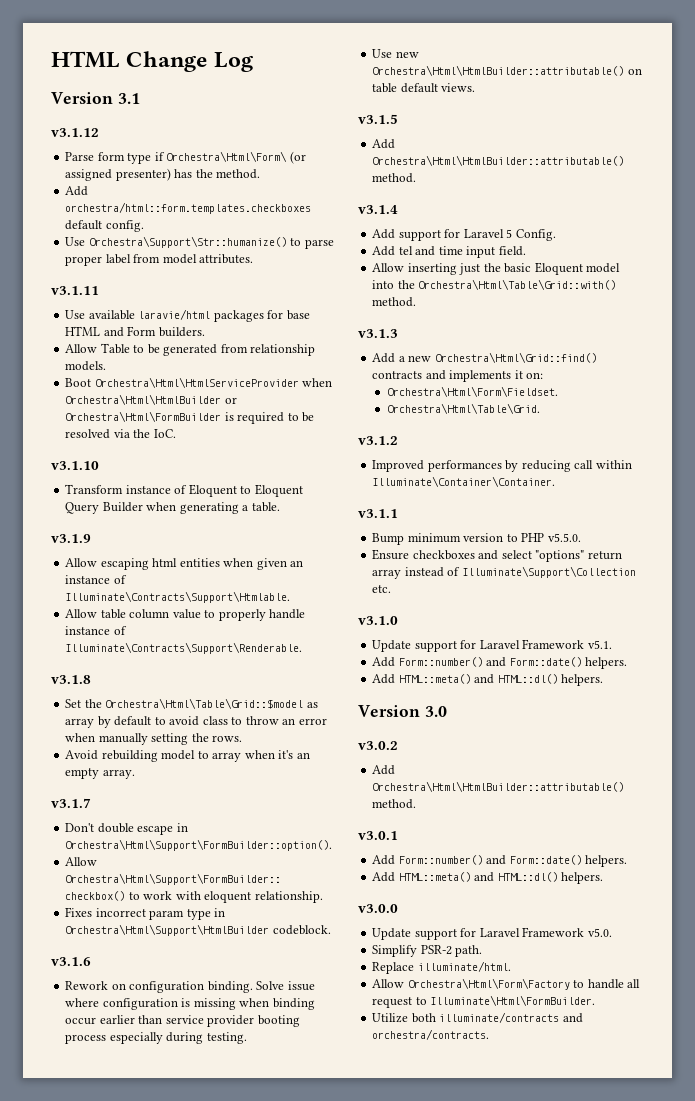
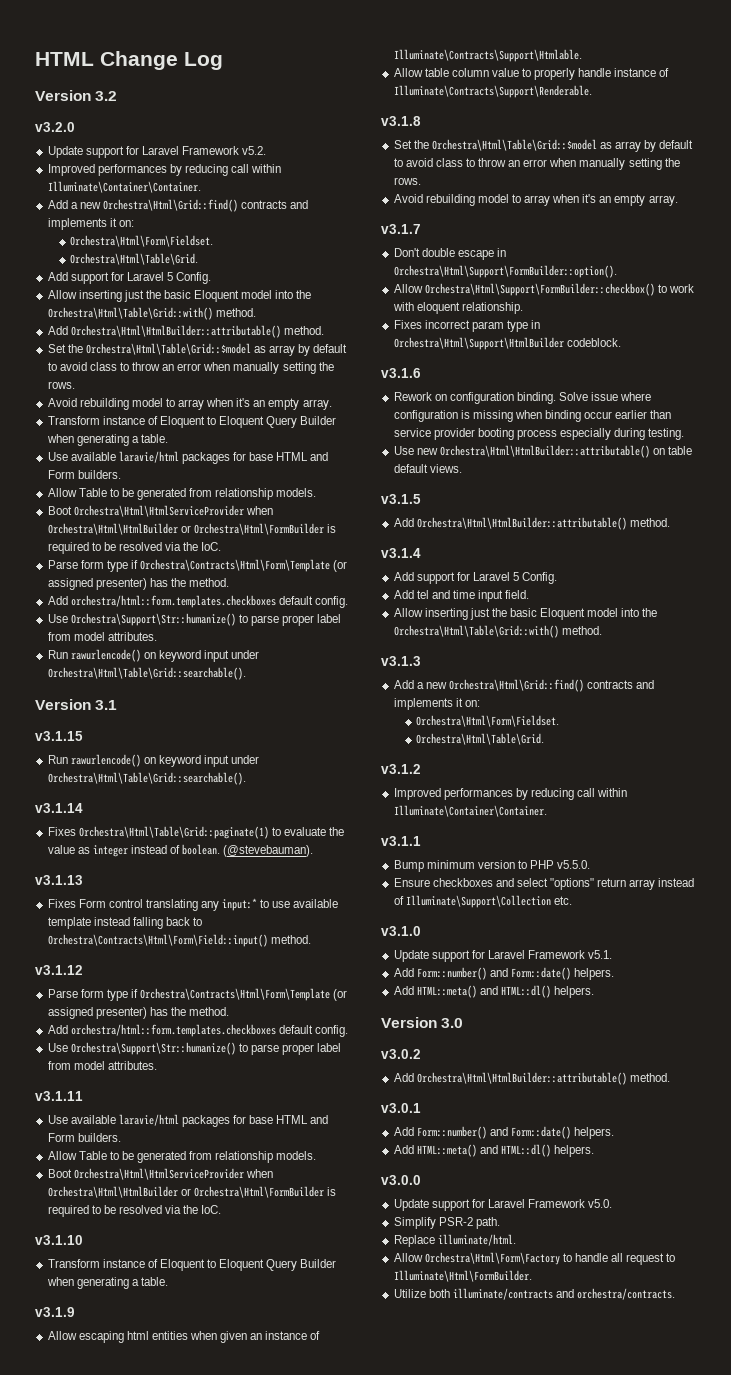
[117,93,140,104] 3.1 -> [95,91,118,101] [35,122,75,132] [47,146,267,158] [47,164,282,176] [47,181,201,193] [47,199,309,212] [47,218,134,230] [69,235,213,247] [69,253,198,265] [47,272,212,284] [47,290,312,302] [47,307,256,320] [47,325,324,338] [47,343,348,356] [47,362,334,374] [47,381,75,389] [47,398,332,410] [47,416,337,428] [46,434,168,446] [47,451,329,464] [47,470,121,479] [47,488,317,500] [47,505,273,517] [47,523,336,535] [47,542,222,554] [47,559,348,572] [47,578,230,590] [47,595,348,608] [47,613,342,626] [47,632,157,641] [47,649,260,662] [47,667,246,680] [35,699,118,710] [35,731,83,741] [47,754,260,767] [47,772,246,785] [35,803,83,813] [47,826,345,839] [47,844,314,857] [35,875,83,885] [47,898,339,911] [47,917,203,929] [47,934,311,947] 3.2 // v3.2.0 // Update support for Laravel Framework v5.2. // Improved performances by reducing call within Illuminate\Container\Container. // Add a new Orchestra\Html\Grid::find() contracts and implements it on: // Orchestra\Html\Form\Fieldset. // Orchestra\Html\Table\Grid. // Add support for Laravel 5 Config. // Allow inserting just the basic Eloquent model into the Orchestra\Html\Table\Grid::with() method. // Add Orchestra\Html\HtmlBuilder::attributable() method. // Set the Orchestra\Html\Table\Grid::$model as array by default to avoid class to throw an error when manually setting the rows. // Avoid rebuilding model to array when it's an empty array. // Transform instance of Eloquent to Eloquent Query Builder when generating a table. // Use available laravie/html packages for base HTML and Form builders. // Allow Table to be generated from relationship models. // Boot Orchestra\Html\HtmlServiceProvider when Orchestra\Html\HtmlBuilder or Orchestra\Html\FormBuilder is required to be resolved via the IoC. // Parse form type if Orchestra\Contracts\Html\Form\Template (or assigned presenter) has the method. // Add orchestra/html::form.templates.checkboxes default config. // Use Orchestra\Support\Str::humanize() to parse proper label from model attributes. // Run rawurlencode() on keyword input under Orchestra\Html\Table\Grid::searchable(). // Version 3.1 // v3.1.15 // Run rawurlencode() on keyword input under Orchestra\Html\Table\Grid::searchable(). // v3.1.14 // Fixes Orchestra\Html\Table\Grid::paginate(1) to evaluate the value as integer instead of boolean. (@stevebauman). // v3.1.13 // Fixes Form control translating any input:* to use available template instead falling back to Orchestra\Contracts\Html\Form\Field::input() method.
[166,151,288,162] Orchestra\Html\Form\ -> [140,988,331,1001] Orchestra\Contracts\Html\Form\Template

